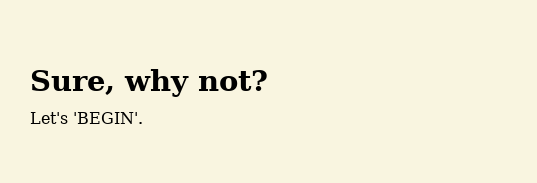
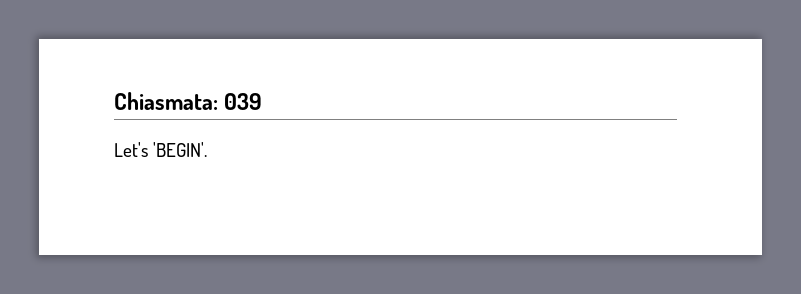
[30,69,268,97] Sure, why not? -> [114,92,263,110] Chiasmata: 039

